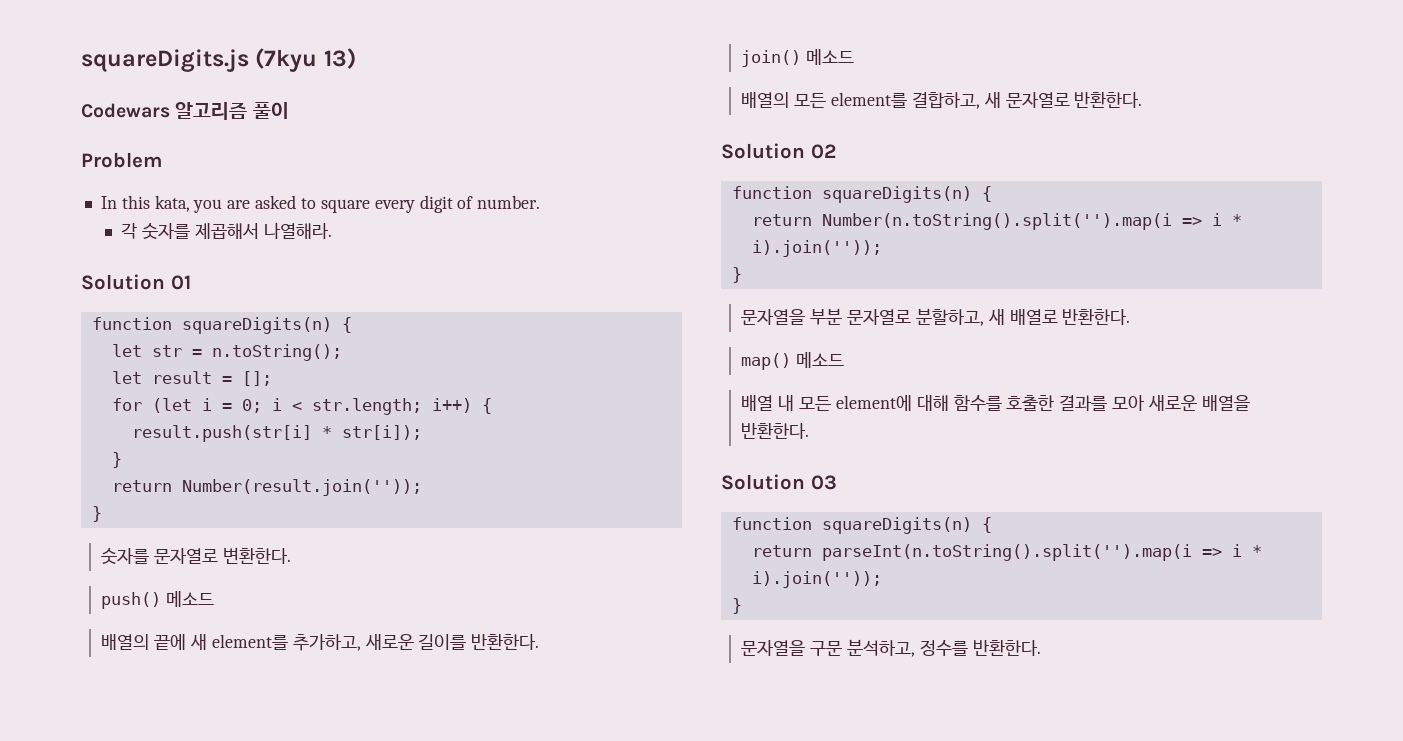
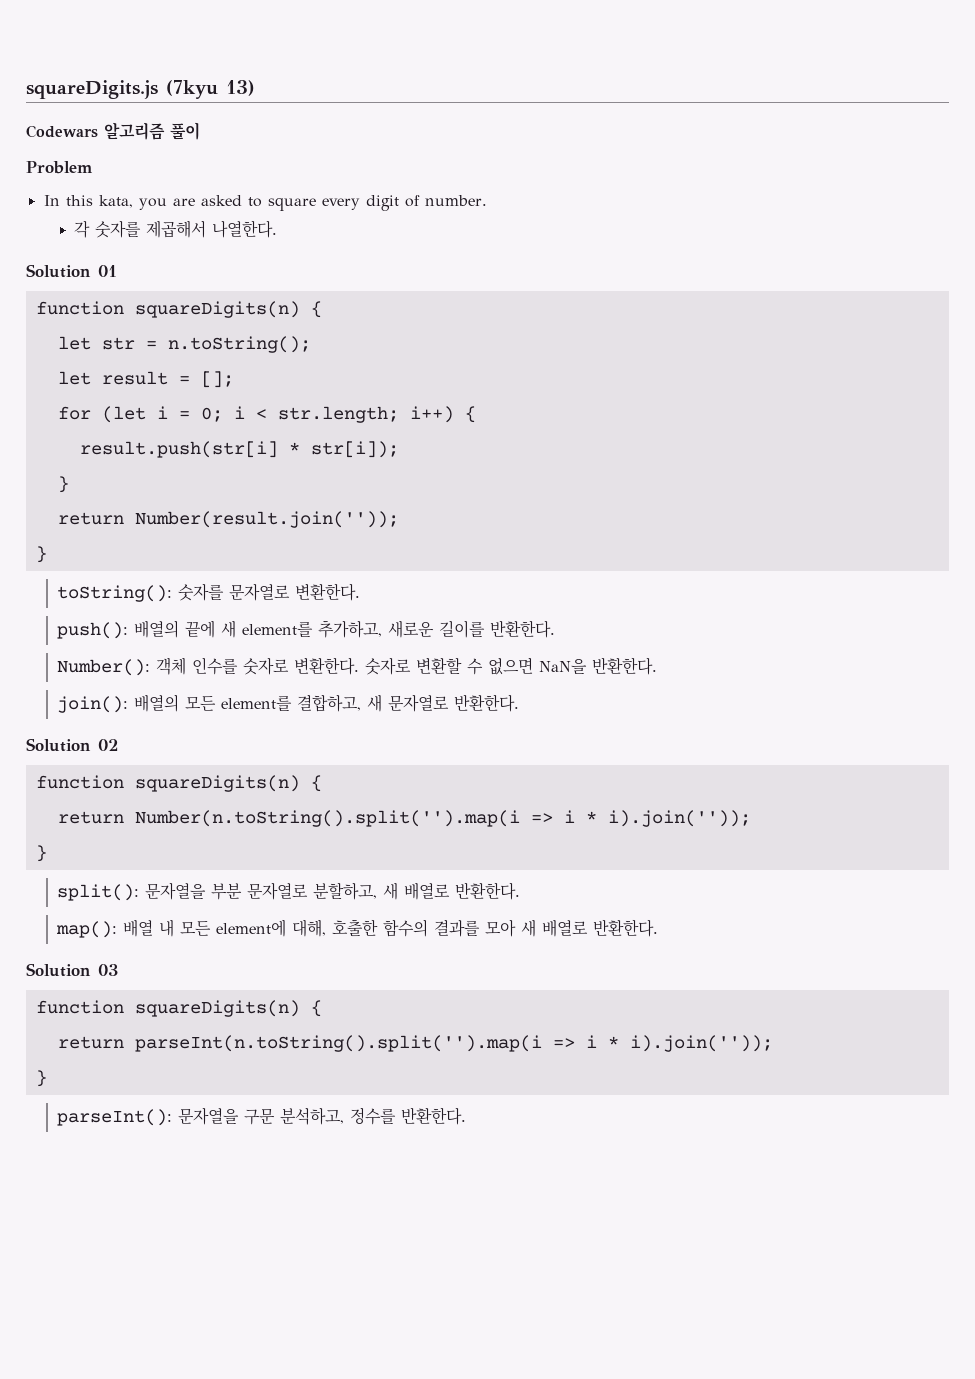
[263,222,332,239] 나열해라. -> [212,220,278,238] 나열한다.
(102, 514) none -> [56,585,172,602] toString():
[101,591,215,609] push() 메소드 // -> [56,622,128,639] push():
[741,49,855,67] join() 메소드 // -> [56,657,657,676] [56,696,128,713] Number(): 객체 인수를 숫자로 변환한다. 숫자로 변환할 수 없으면 NaN을 반환한다. // join():
(742, 275) none -> [56,884,139,901] split():
[741,352,845,370] map() 메소드 // -> [55,921,117,938] map():
[916,395,1250,411] 대해 함수를 호출한 결과를 모아 새로운 배열을 -> [291,919,588,937] 대해, 호출한 함수의 결과를 모아 새 배열로
(742, 606) none -> [56,1109,172,1126] parseInt():

